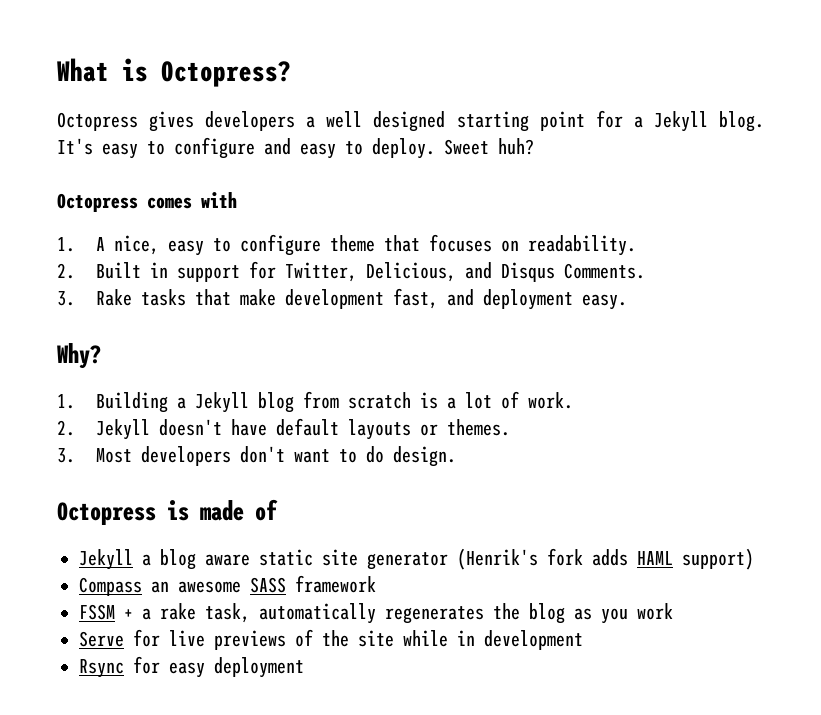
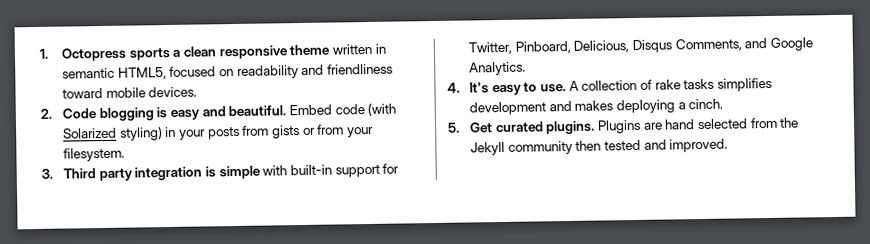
[57,58,291,87] [57,110,764,132] [57,137,534,159] [57,192,237,212] [57,234,637,256] [57,261,646,282] [57,288,628,310] [57,343,101,369] [57,391,574,413] [57,418,511,440] [57,446,457,467] [57,499,278,525] [79,548,754,570] [79,575,376,596] [79,603,673,624] [79,629,583,650] [79,656,304,678] What is Octopress? // Octopress gives developers a well designed starting point for a Jekyll blog. It's easy to configure and easy to deploy. Sweet huh? // Octopress comes with // 1. A nice, easy to configure theme that focuses on readability. // 2. Built in support for Twitter, Delicious, and Disqus Comments. // 3. Rake tasks that make development fast, and deployment easy. // Why? // 1. Building a Jekyll blog from scratch is a lot of work. // 2. Jekyll doesn't have default layouts or themes. // 3. Most developers don't want to do design. // Octopress is made of // Jekyll a blog aware static site generator (Henrik's fork adds HAML support) // Compass an awesome SASS framework // FSSM + a rake task, automatically regenerates the blog as you work // Serve for live previews of the site while in development // Rsync for easy deployment -> [39,43,386,62] [62,63,394,80] [62,86,198,99] [40,102,397,122] [63,124,374,141] [63,147,126,162] [41,163,400,182] [468,37,814,55] [469,61,527,76] [447,77,772,96] [469,98,724,116] [448,117,800,135] [470,138,729,156] 1. Octopress sports a clean responsive theme written in semantic HTML5, focused on readability and friendliness toward mobile devices. // 2. Code blogging is easy and beautiful. Embed code (with Solarized styling) in your posts from gists or from your filesystem. // 3. Third party integration is simple with built-in support for Twitter, Pinboard, Delicious, Disqus Comments, and Google Analytics. // 4. It's easy to use. A collection of rake tasks simplifies development and makes deploying a cinch. // 5. Get curated plugins. Plugins are hand selected from the Jekyll community then tested and improved.

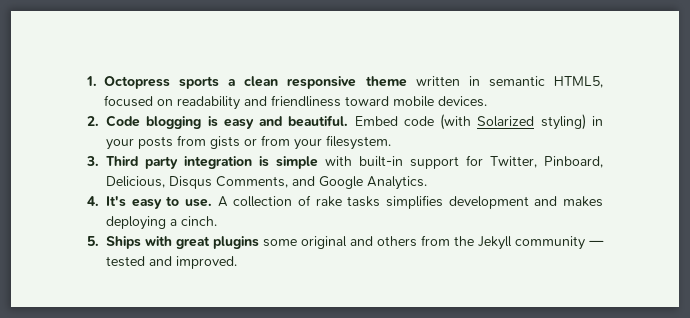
[470,118,749,135] Get curated plugins. Plugins are hand selected -> [106,236,417,249] Ships with great plugins some original and others
[575,140,602,151] then -> [589,240,604,246] —

